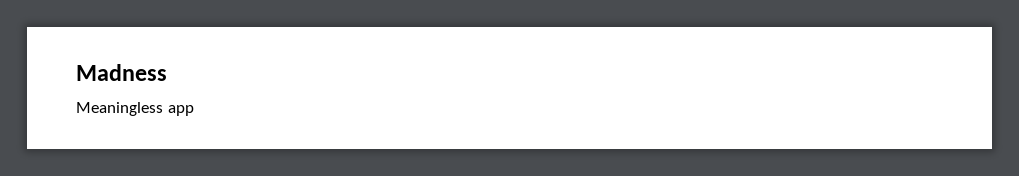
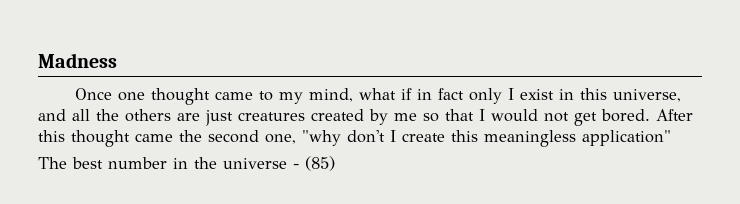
[76,102,194,116] Meaningless app -> [75,88,682,105] [38,109,693,126] [38,130,671,147] [38,156,335,171] Once one thought came to my mind, what if in fact only I exist in this universe, and all the others are just creatures created by me so that I would not get bored. After this thought came the second one, "why don't I create this meaningless application" // The best number in the universe - (85)

